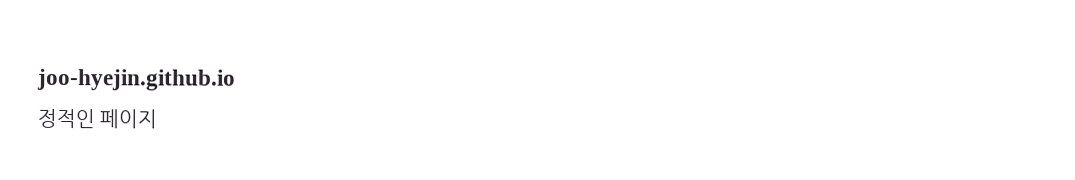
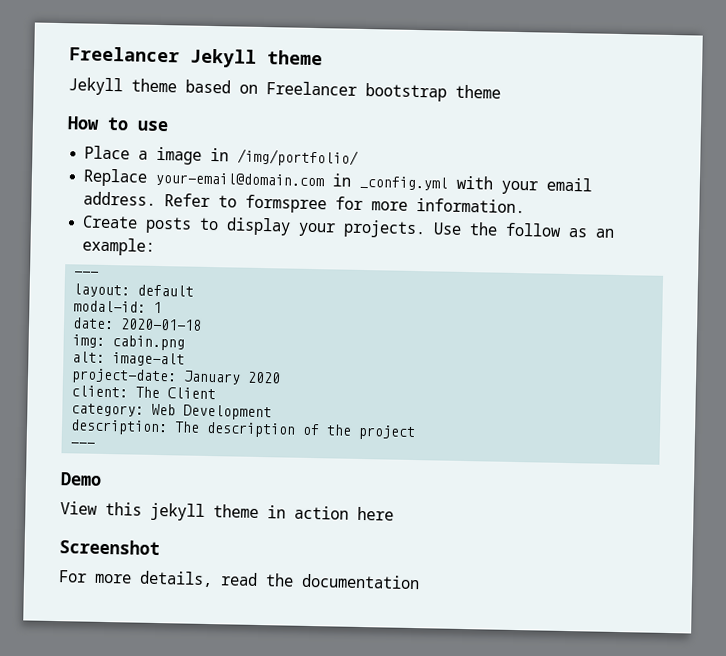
[36,68,236,91] [37,108,158,129] joo-hyejin.github.io // 정적인 페이지 -> [69,46,323,68] [68,77,501,102] [67,116,169,132] [84,145,360,167] [83,168,593,195] [83,191,526,214] [82,215,615,239] [82,237,156,256] [73,271,100,277] [73,283,195,298] [73,300,163,314] [72,317,203,331] [72,334,186,351] [72,351,186,367] [71,368,282,385] [71,385,217,400] [71,403,273,421] [70,419,417,441] [70,442,96,448] [60,472,102,486] [60,501,394,521] [59,539,160,556] [58,570,420,590] Freelancer Jekyll theme // Jekyll theme based on Freelancer bootstrap theme // How to use // Place a image in /img/portfolio/ // Replace your-email@domain.com in _config.yml with your email address. Refer to formspree for more information. // Create posts to display your projects. Use the follow as an example: // --- // layout: default // modal-id: 1 // date: 2020-01-18 // img: cabin.png // alt: image-alt // project-date: January 2020 // client: The Client // category: Web Development // description: The description of the project // --- // Demo // View this jekyll theme in action here // Screenshot // For more details, read the documentation

